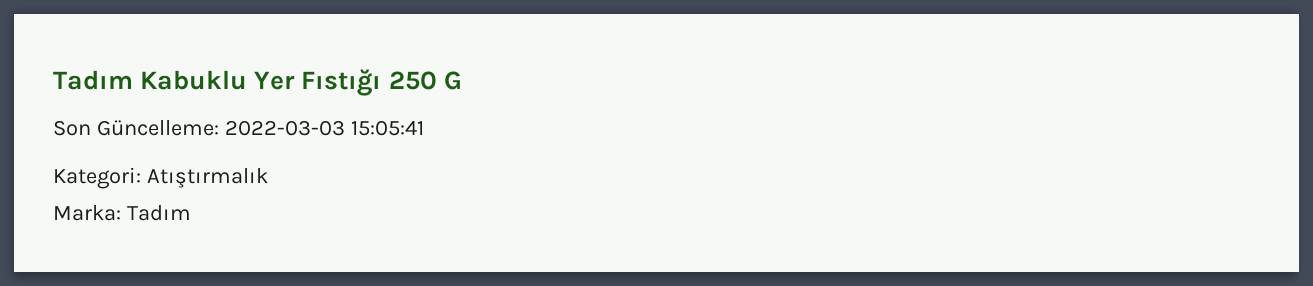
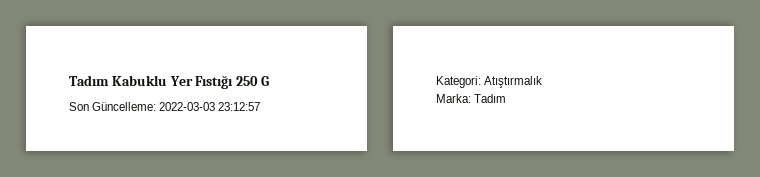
[350,120,424,136] 15:05:41 -> [218,102,261,111] 23:12:57

